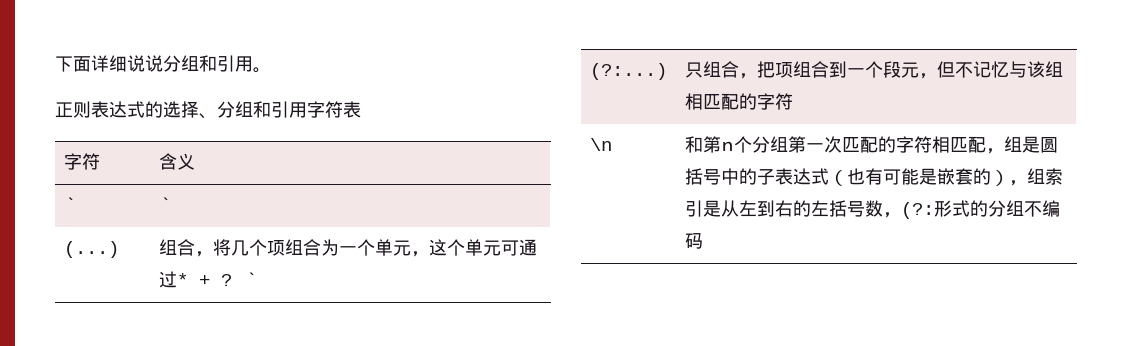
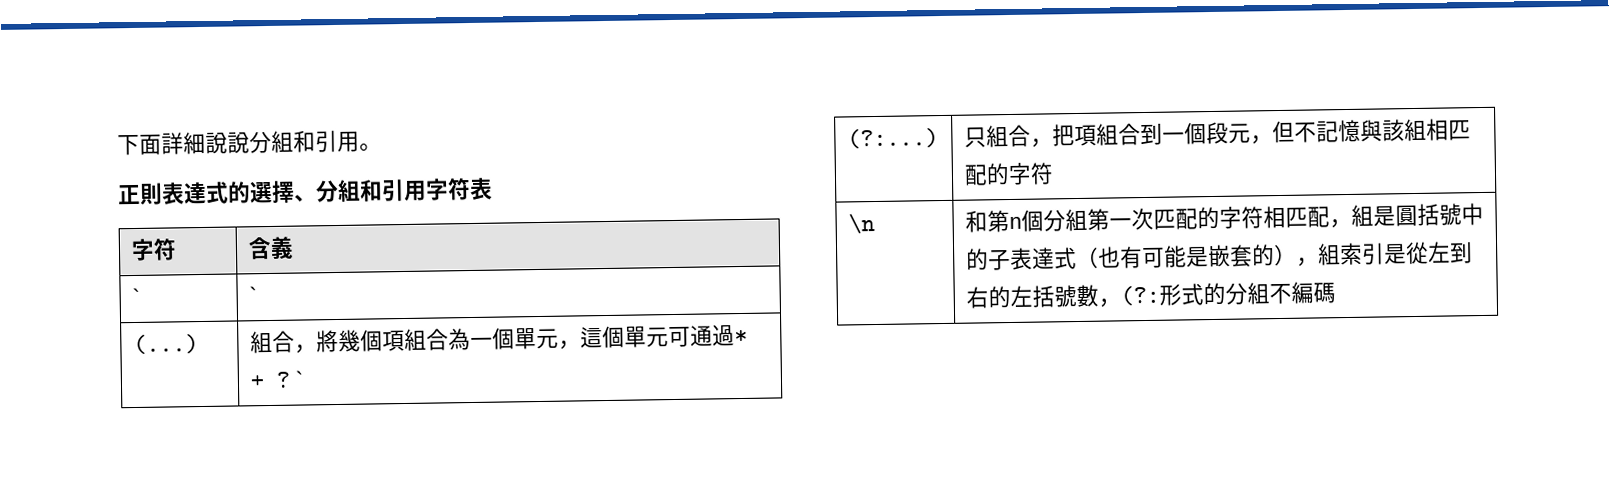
[91,55,199,72] 详细说说分组 -> [161,130,294,155] 詳細說說分組
[73,101,253,119] 则表达式的选择、分组 -> [139,179,361,205] 則表達式的選擇、分組
[176,153,195,170] 义 -> [269,236,294,259] 義
[158,239,537,257] [158,271,177,288] 组合，将几个项组合为一个单元，这个单元可通过 -> [249,324,735,354] 組合，將幾個項組合為一個單元，這個單元可通過
[702,61,1063,79] 组合，把项组合到一个段元，但不记忆与该组 -> [985,118,1427,148] 組合，把項組合到一個段元，但不記憶與該組
[733,136,788,153] 个分组 -> [1020,208,1088,232] 個分組
[1003,136,1058,153] [684,168,721,185] 组是圆括号 -> [1350,203,1462,227] 組是圓括號
[792,168,811,185] 达 -> [1031,247,1055,270] 達
[1026,168,1063,185] [684,200,739,217] 组索引是从 -> [1317,241,1429,266] 組索引是從
[846,200,883,217] 号数 -> [1053,284,1099,308] 號數
[1005,200,1060,217] [684,233,703,249] 组不编码 -> [1246,281,1336,305] 組不編碼

